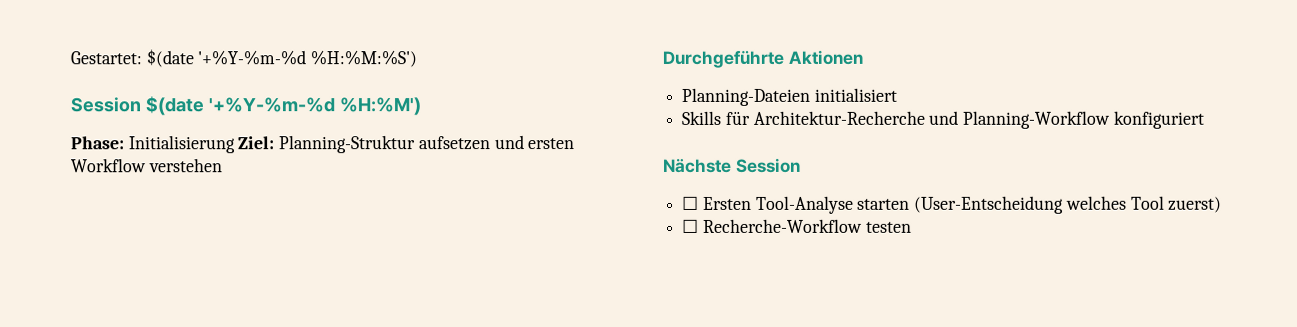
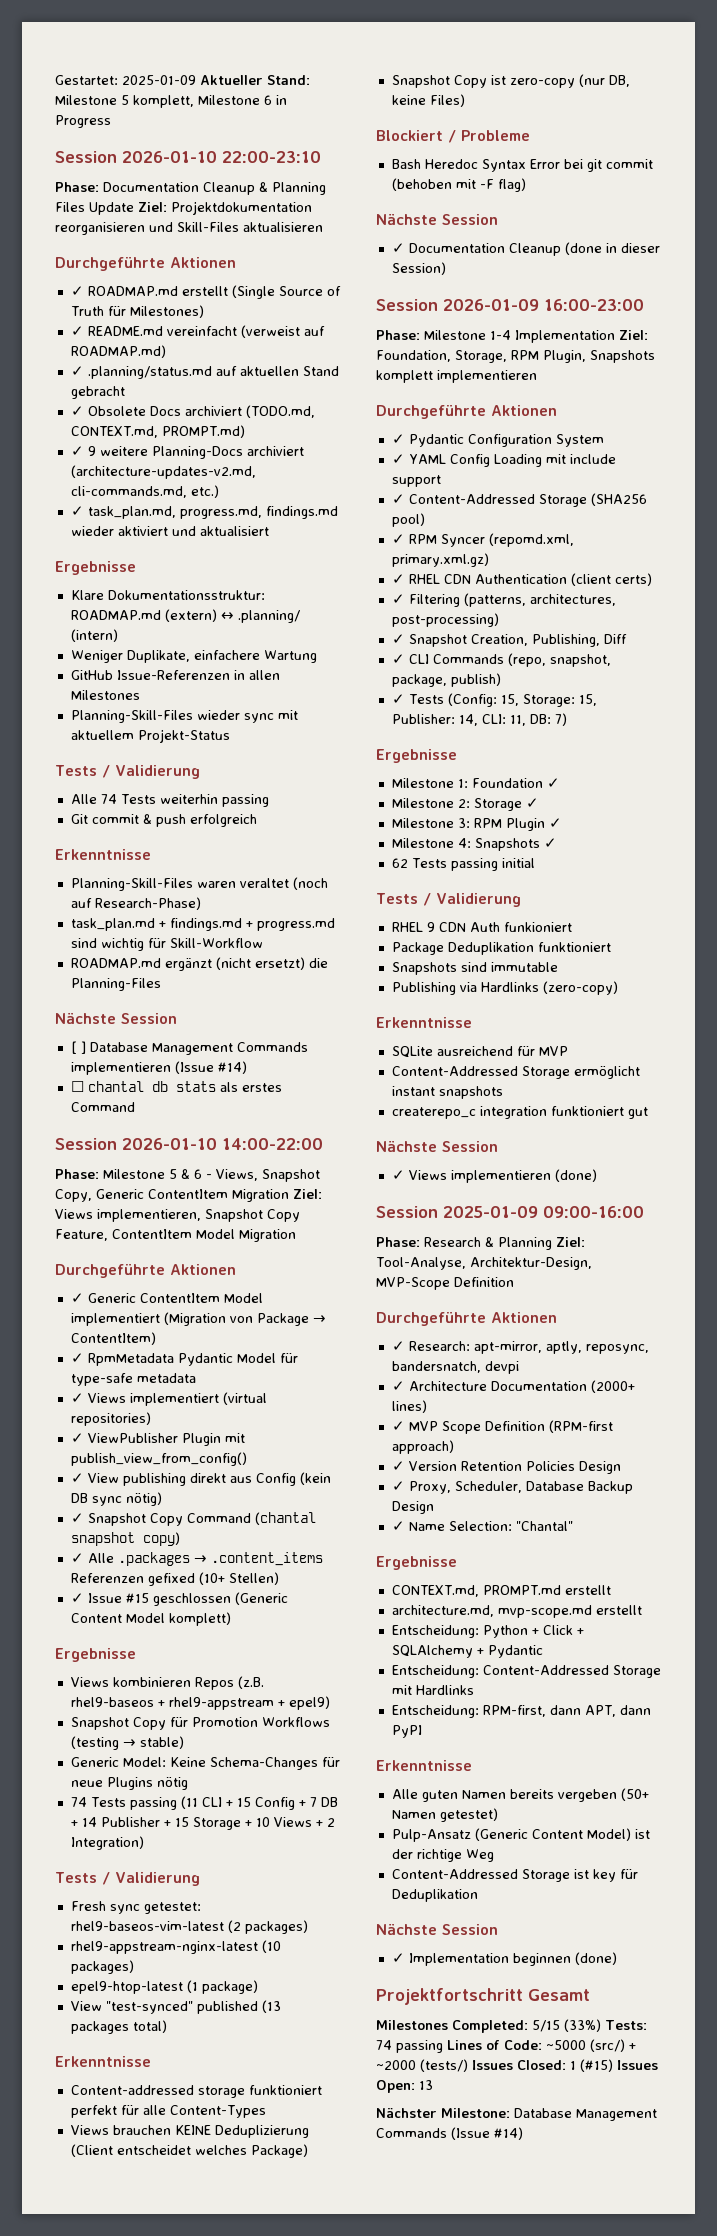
[145,49,418,68] [70,96,421,116] [70,135,575,154] [70,158,223,173] [662,49,863,68] [681,87,897,106] [681,110,1204,129] [662,157,801,173] [682,195,1223,214] [682,218,912,233] $(date '+%Y-%m-%d %H:%M:%S') // Session $(date '+%Y-%m-%d %H:%M') // Phase: Initialisierung Ziel: Planning-Struktur aufsetzen und ersten Workflow verstehen // Durchgeführte Aktionen // Planning-Dateien initialisiert // Skills für Architektur-Recherche und Planning-Workflow konfiguriert // Nächste Session // ☐ Ersten Tool-Analyse starten (User-Entscheidung welches Tool zuerst) // ☐ Recherche-Workflow testen -> [122,75,310,85] [55,95,287,108] [55,115,111,128] [55,151,321,163] [55,182,326,195] [55,201,312,215] [55,222,323,235] [55,257,236,271] [70,285,341,299] [70,305,204,318] [70,325,325,338] [70,345,166,358] [70,366,339,379] [70,386,125,399] [70,405,315,418] [70,425,245,438] [70,446,304,459] [70,465,256,479] [70,485,219,498] [70,506,338,519] [70,526,269,536] [55,561,136,575] [70,590,265,600] [70,609,300,623] [70,629,118,642] [70,650,317,663] [70,670,280,680] [70,690,140,700] [70,710,298,723] [70,729,230,743] [55,765,200,779] [70,794,269,807] [70,814,257,827] [55,849,151,860] [70,877,328,891] [70,897,201,910] [70,918,335,931] [70,938,263,951] [70,957,328,971] [70,978,161,991] [55,1013,177,1024] [70,1041,308,1055] [70,1061,247,1075] [70,1081,282,1092] [70,1102,135,1112] [55,1138,323,1150] [55,1169,320,1182] [55,1189,322,1202] [55,1209,300,1222] [55,1229,296,1242] [55,1264,236,1278] [70,1293,263,1303] [70,1312,326,1326] [70,1332,156,1345] [70,1353,298,1366] [70,1373,196,1386] [70,1392,267,1406] [70,1412,151,1426] [70,1433,245,1446] [70,1452,247,1466] [70,1472,331,1486] [70,1492,162,1506] [70,1512,316,1526] [70,1532,180,1546] [70,1552,323,1566] [70,1572,279,1586] [70,1592,288,1606] [70,1612,231,1626] [55,1648,136,1662] [70,1676,264,1690] [70,1696,330,1710] [70,1717,330,1730] [70,1736,184,1750] [70,1757,340,1770] [70,1776,188,1790] [70,1796,338,1810] [70,1817,335,1830] [70,1836,144,1850] [55,1872,200,1886] [70,1901,201,1914] [70,1920,308,1934] [70,1940,281,1954] [70,1960,134,1974] [70,1980,258,1994] [70,2000,281,2014] [70,2020,167,2034] [55,2056,151,2067] [70,2085,322,2098] [70,2105,266,2118] [70,2125,309,2138] [70,2144,308,2158] [391,74,630,88] [391,94,465,107] [376,130,530,143] [391,159,653,172] [391,178,526,192] [376,214,498,225] [391,242,660,256] [391,262,446,275] [376,299,644,311] [376,330,648,343] [376,350,655,363] [376,370,537,383] [376,405,557,419] [391,434,604,447] [391,454,616,467] [391,475,441,487] [391,493,647,507] [391,513,425,527] [391,533,574,547] [391,553,489,567] [391,573,652,586] [391,593,616,607] [391,613,499,627] [391,634,627,647] [391,653,611,667] [391,673,501,687] [391,693,597,707] [391,713,567,726] [376,749,457,763] [391,778,560,788] [391,798,539,811] [391,818,562,831] [391,838,557,851] [391,858,535,871] [376,893,521,907] [391,922,572,932] [391,942,611,955] [391,962,558,975] [391,981,618,995] [376,1017,472,1028] [391,1046,568,1058] [391,1065,640,1079] [391,1086,503,1099] [391,1106,648,1119] [376,1141,498,1152] [391,1169,597,1183] [376,1206,644,1218] [376,1237,585,1250] [376,1257,592,1270] [376,1277,514,1290] [376,1312,557,1326] [391,1341,649,1354] [391,1361,519,1374] [391,1380,635,1393] [391,1400,427,1413] [391,1420,613,1434] [391,1440,454,1454] [391,1461,621,1474] [391,1481,633,1494] [391,1501,434,1514] [391,1521,573,1531] [376,1556,457,1570] [391,1585,611,1597] [391,1605,642,1618] [391,1625,584,1638] [391,1645,543,1658] [391,1665,661,1678] [391,1685,474,1695] [391,1705,651,1718] [391,1725,422,1738] [376,1760,472,1771] [391,1788,649,1802] [391,1808,498,1822] [391,1828,650,1842] [391,1849,494,1862] [391,1869,638,1882] [391,1889,478,1902] [376,1924,498,1935] [391,1952,617,1966] [376,1988,590,2005] [376,2019,647,2033] [376,2039,636,2053] [376,2059,658,2072] [376,2080,433,2093] [376,2108,657,2121] [376,2127,523,2140] 2025-01-09 Aktueller Stand: Milestone 5 komplett, Milestone 6 in Progress // Session 2026-01-10 22:00-23:10 // Phase: Documentation Cleanup & Planning Files Update Ziel: Projektdokumentation reorganisieren und Skill-Files aktualisieren // Durchgeführte Aktionen // ✓ ROADMAP.md erstellt (Single Source of Truth für Milestones) // ✓ README.md vereinfacht (verweist auf ROADMAP.md) // ✓ .planning/status.md auf aktuellen Stand gebracht // ✓ Obsolete Docs archiviert (TODO.md, CONTEXT.md, PROMPT.md) // ✓ 9 weitere Planning-Docs archiviert (architecture-updates-v2.md, cli-commands.md, etc.) // ✓ task_plan.md, progress.md, findings.md wieder aktiviert und aktualisiert // Ergebnisse // Klare Dokumentationsstruktur: ROADMAP.md (extern) ↔ .planning/ (intern) // Weniger Duplikate, einfachere Wartung // GitHub Issue-Referenzen in allen Milestones // Planning-Skill-Files wieder sync mit aktuellem Projekt-Status // Tests / Validierung // Alle 74 Tests weiterhin passing // Git commit & push erfolgreich // Erkenntnisse // Planning-Skill-Files waren veraltet (noch auf Research-Phase) // task_plan.md + findings.md + progress.md sind wichtig für Skill-Workflow // ROADMAP.md ergänzt (nicht ersetzt) die Planning-Files // Nächste Session // [ ] Database Management Commands implementieren (Issue #14) // ☐ chantal db stats als erstes Command // Session 2026-01-10 14:00-22:00 // Phase: Milestone 5 & 6 - Views, Snapshot Copy, Generic ContentItem Migration Ziel: Views implementieren, Snapshot Copy Feature, ContentItem Model Migration // Durchgeführte Aktionen // ✓ Generic ContentItem Model implementiert (Migration von Package → ContentItem) // ✓ RpmMetadata Pydantic Model für type-safe metadata // ✓ Views implementiert (virtual repositories) // ✓ ViewPublisher Plugin mit publish_view_from_config() // ✓ View publishing direkt aus Config (kein DB sync nötig) // ✓ Snapshot Copy Command (chantal snapshot copy) // ✓ Alle .packages → .content_items Referenzen gefixed (10+ Stellen) // ✓ Issue #15 geschlossen (Generic Content Model komplett) // Ergebnisse // Views kombinieren Repos (z.B. rhel9-baseos + rhel9-appstream + epel9) // Snapshot Copy für Promotion Workflows (testing → stable) // Generic Model: Keine Schema-Changes für neue Plugins nötig // 74 Tests passing (11 CLI + 15 Config + 7 DB + 14 Publisher + 15 Storage + 10 Views + 2 Integration) // Tests / Validierung // Fresh sync getestet: rhel9-baseos-vim-latest (2 packages) // rhel9-appstream-nginx-latest (10 packages) // epel9-htop-latest (1 package) // View "test-synced" published (13 packages total) // Erkenntnisse // Content-addressed storage funktioniert perfekt für alle Content-Types // Views brauchen KEINE Deduplizierung (Client entscheidet welches Package) // Snapshot Copy ist zero-copy (nur DB, keine Files) // Blockiert / Probleme // Bash Heredoc Syntax Error bei git commit (behoben mit -F flag) // Nächste Session // ✓ Documentation Cleanup (done in dieser Session) // Session 2026-01-09 16:00-23:00 // Phase: Milestone 1-4 Implementation Ziel: Foundation, Storage, RPM Plugin, Snapshots komplett implementieren // Durchgeführte Aktionen // ✓ Pydantic Configuration System // ✓ YAML Config Loading mit include support // ✓ Content-Addressed Storage (SHA256 pool) // ✓ RPM Syncer (repomd.xml, primary.xml.gz) // ✓ RHEL CDN Authentication (client certs) // ✓ Filtering (patterns, architectures, post-processing) // ✓ Snapshot Creation, Publishing, Diff // ✓ CLI Commands (repo, snapshot, package, publish) // ✓ Tests (Config: 15, Storage: 15, Publisher: 14, CLI: 11, DB: 7) // Ergebnisse // Milestone 1: Foundation ✓ // Milestone 2: Storage ✓ // Milestone 3: RPM Plugin ✓ // Milestone 4: Snapshots ✓ // 62 Tests passing initial // Tests / Validierung // RHEL 9 CDN Auth funkioniert // Package Deduplikation funktioniert // Snapshots sind immutable // Publishing via Hardlinks (zero-copy) // Erkenntnisse // SQLite ausreichend für MVP // Content-Addressed Storage ermöglicht instant snapshots // createrepo_c integration funktioniert gut // Nächste Session // ✓ Views implementieren (done) // Session 2025-01-09 09:00-16:00 // Phase: Research & Planning Ziel: Tool-Analyse, Architektur-Design, MVP-Scope Definition // Durchgeführte Aktionen // ✓ Research: apt-mirror, aptly, reposync, bandersnatch, devpi // ✓ Architecture Documentation (2000+ lines) // ✓ MVP Scope Definition (RPM-first approach) // ✓ Version Retention Policies Design // ✓ Proxy, Scheduler, Database Backup Design // ✓ Name Selection: "Chantal" // Ergebnisse // CONTEXT.md, PROMPT.md erstellt // architecture.md, mvp-scope.md erstellt // Entscheidung: Python + Click + SQLAlchemy + Pydantic // Entscheidung: Content-Addressed Storage mit Hardlinks // Entscheidung: RPM-first, dann APT, dann PyPI // Erkenntnisse // Alle guten Namen bereits vergeben (50+ Namen getestet) // Pulp-Ansatz (Generic Content Model) ist der richtige Weg // Content-Addressed Storage ist key für Deduplikation // Nächste Session // ✓ Implementation beginnen (done) // Projektfortschritt Gesamt // Milestones Completed: 5/15 (33%) Tests: 74 passing Lines of Code: ~5000 (src/) + ~2000 (tests/) Issues Closed: 1 (#15) Issues Open: 13 // Nächster Milestone: Database Management Commands (Issue #14)

